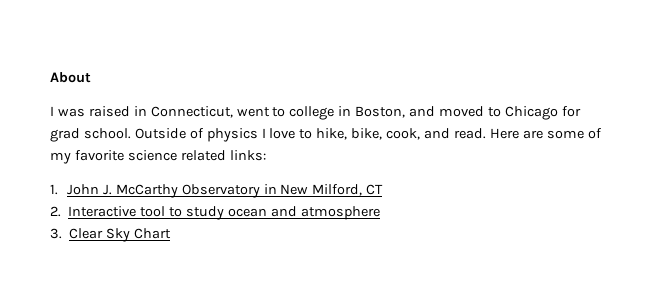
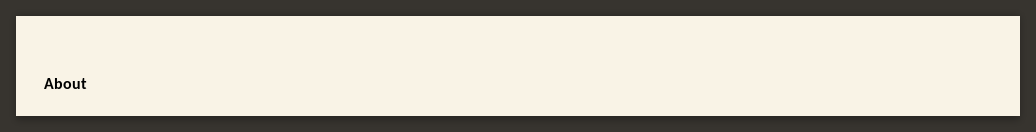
[50,106,581,120] [50,128,602,142] [50,150,266,164] [50,184,384,198] [50,206,380,220] [50,228,172,242] // I was raised in Connecticut, went to college in Boston, and moved to Chicago for grad school. Outside of physics I love to hike, bike, cook, and read. Here are some of my favorite science related links: // 1. John J. McCarthy Observatory in New Milford, CT // 2. Interactive tool to study ocean and atmosphere // 3. Clear Sky Chart -> (87, 83) none

